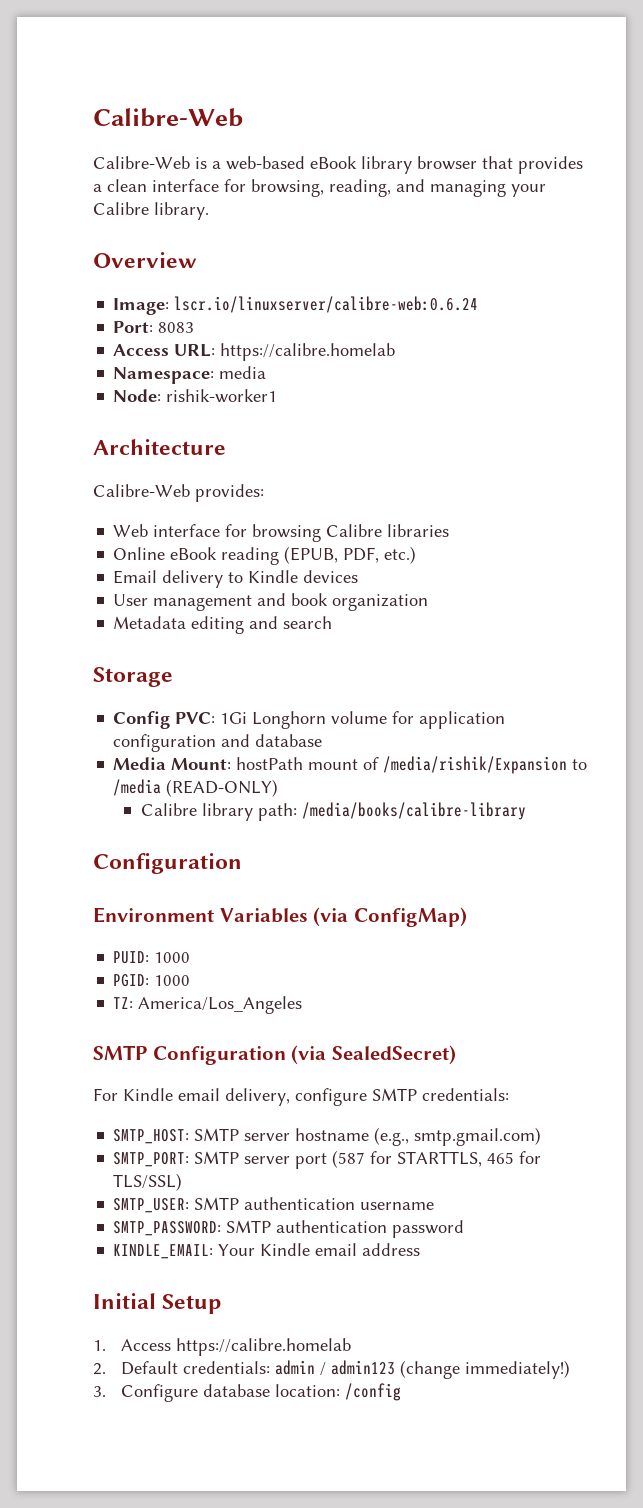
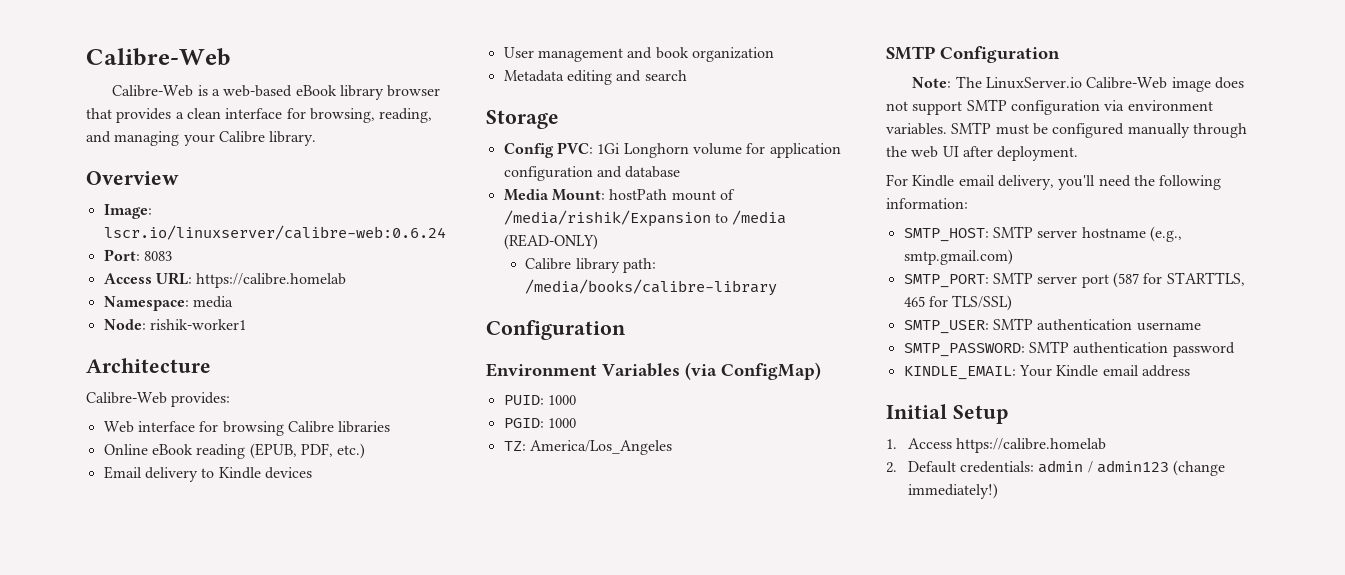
[291,1045,456,1065] (via SealedSecret) -> [912,76,1244,92] [886,99,1213,115] [886,122,1247,138] [886,146,1079,161] // Note: The LinuxServer.io Calibre-Web image does not support SMTP configuration via environment variables. SMTP must be configured manually through the web UI after deployment.
[295,1088,509,1106] configure SMTP credentials: -> [1058,175,1222,190] [886,198,968,209] you'll need the following information:
[93,1383,401,1402] // 3. Configure database location: /config -> (998, 491) none

